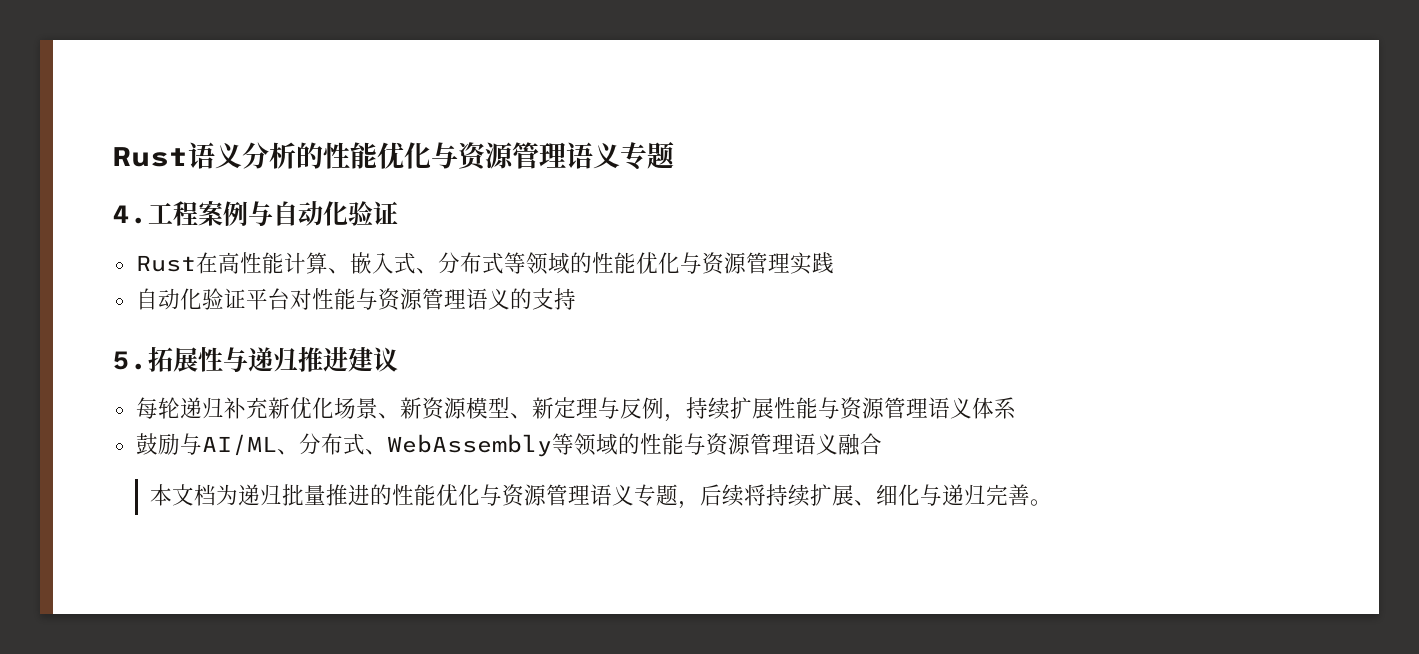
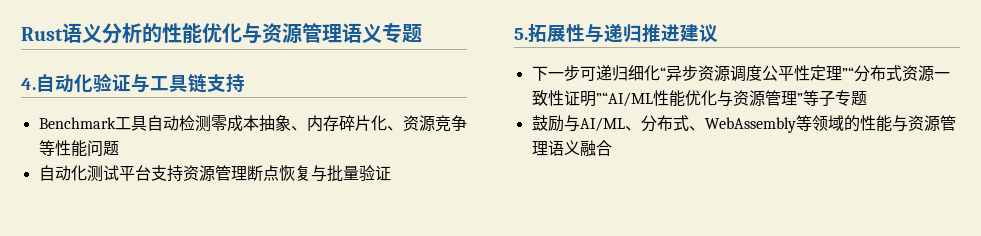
[148,201,398,226] [135,252,834,275] [135,288,576,311] 工程案例与自动化验证 // Rust在高性能计算、嵌入式、分布式等领域的性能优化与资源管理实践 // 自动化验证平台对性能与资源管理语义的支持 -> [36,73,245,93] [38,115,467,132] [38,140,119,157] [38,165,391,182] 自动化验证与工具链支持 // Benchmark工具自动检测零成本抽象、内存碎片化、资源竞争等性能问题 // 自动化测试平台支持资源管理断点恢复与批量验证
[135,397,1016,422] 每轮递归补充新优化场景、新资源模型、新定理与反例，持续扩展性能与资源管理语义体系 -> [531,65,950,82] [531,90,867,107] 下一步可递归细化“异步资源调度公平性定理”“分布式资源一致性证明”“AI/ML性能优化与资源管理”等子专题
[149,484,1052,509] // 本文档为递归批量推进的性能优化与资源管理语义专题，后续将持续扩展、细化与递归完善。 -> (612, 148) none

